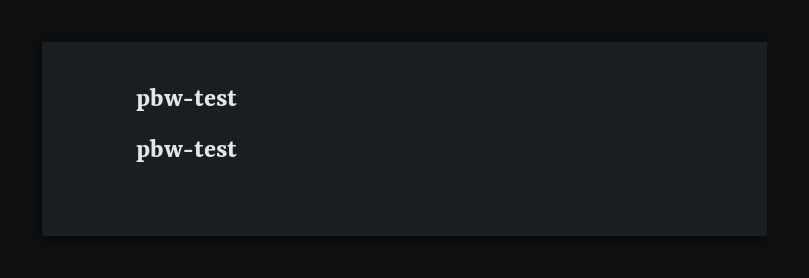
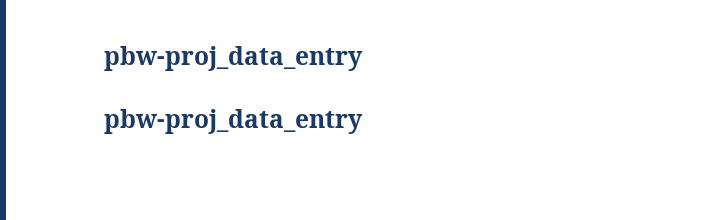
[136,88,237,111] [136,139,237,162] pbw-test // pbw-test -> [104,46,363,71] [104,109,363,134] pbw-proj_data_entry // pbw-proj_data_entry

